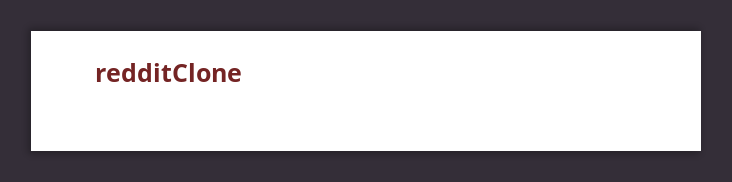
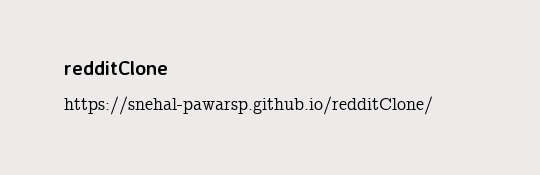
(242, 72) none -> [64,96,433,115] // https://snehal-pawarsp.github.io/redditClone/

